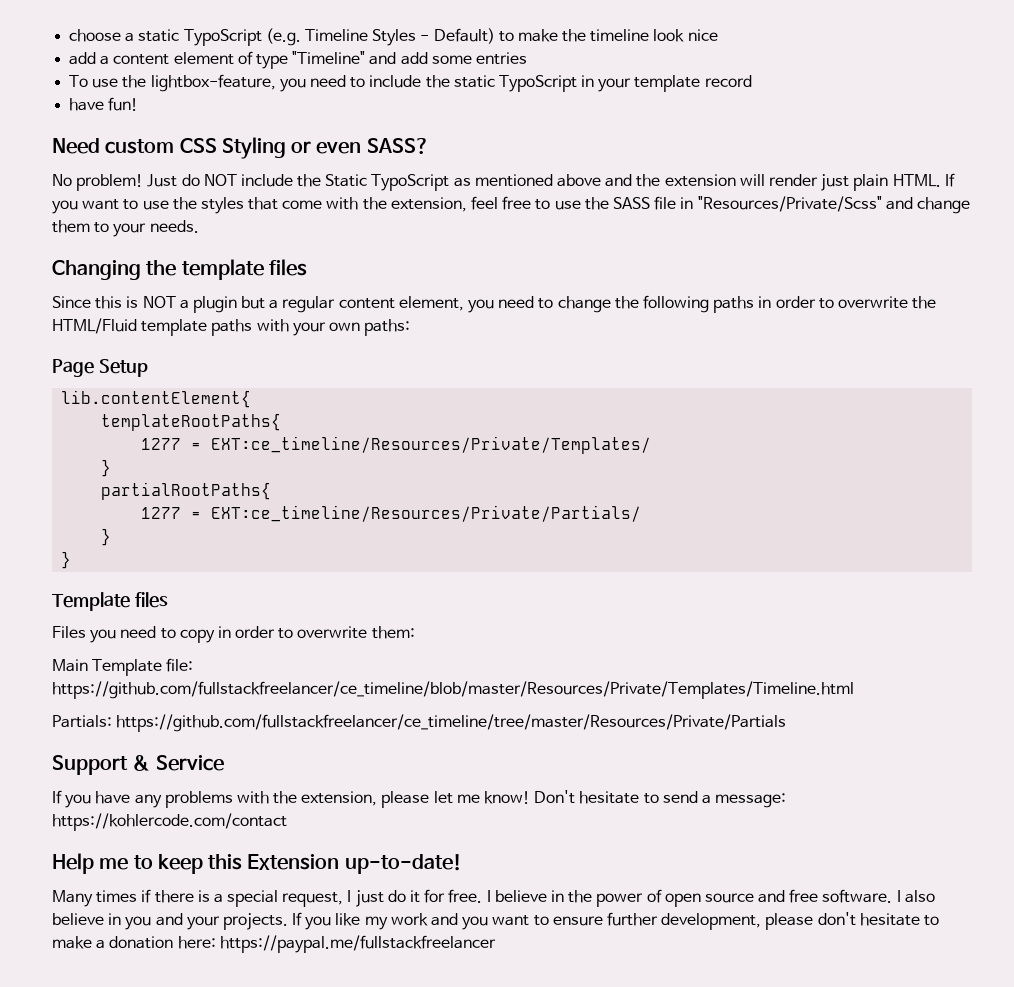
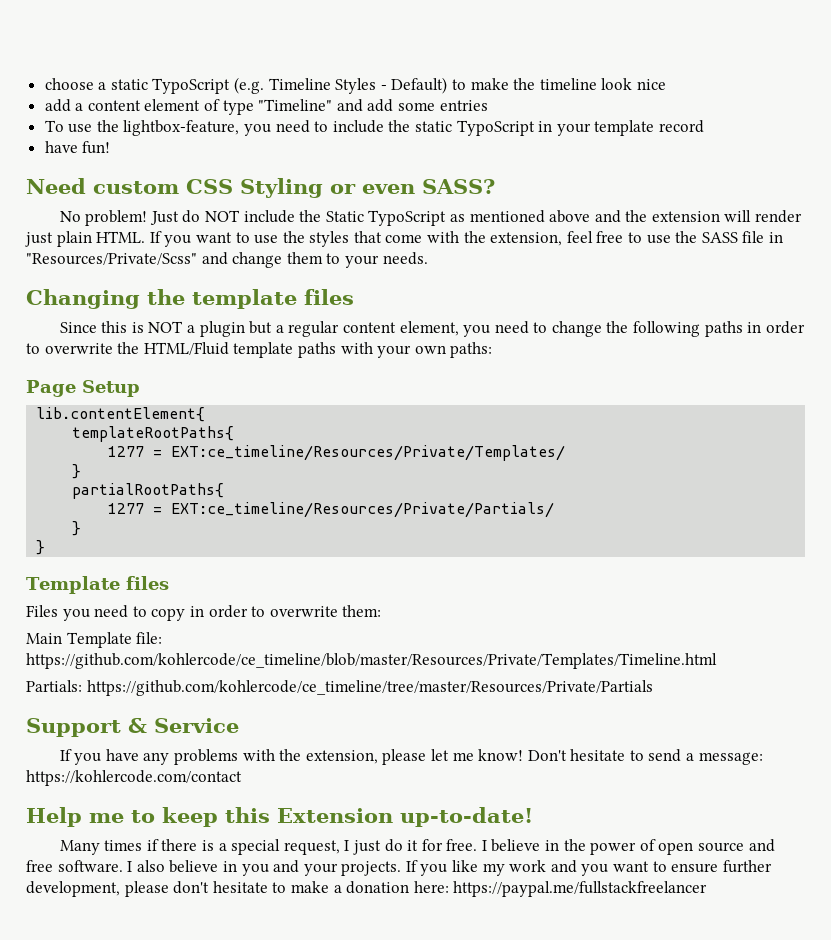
[52,681,854,699] https://github.com/fullstackfreelancer/ce_timeline/blob/master/Resources/Private/Templates/Timeline.html -> [26,653,717,669] https://github.com/kohlercode/ce_timeline/blob/master/Resources/Private/Templates/Timeline.html
[116,714,787,732] https://github.com/fullstackfreelancer/ce_timeline/tree/master/Resources/Private/Partials -> [86,680,653,696] https://github.com/kohlercode/ce_timeline/tree/master/Resources/Private/Partials

